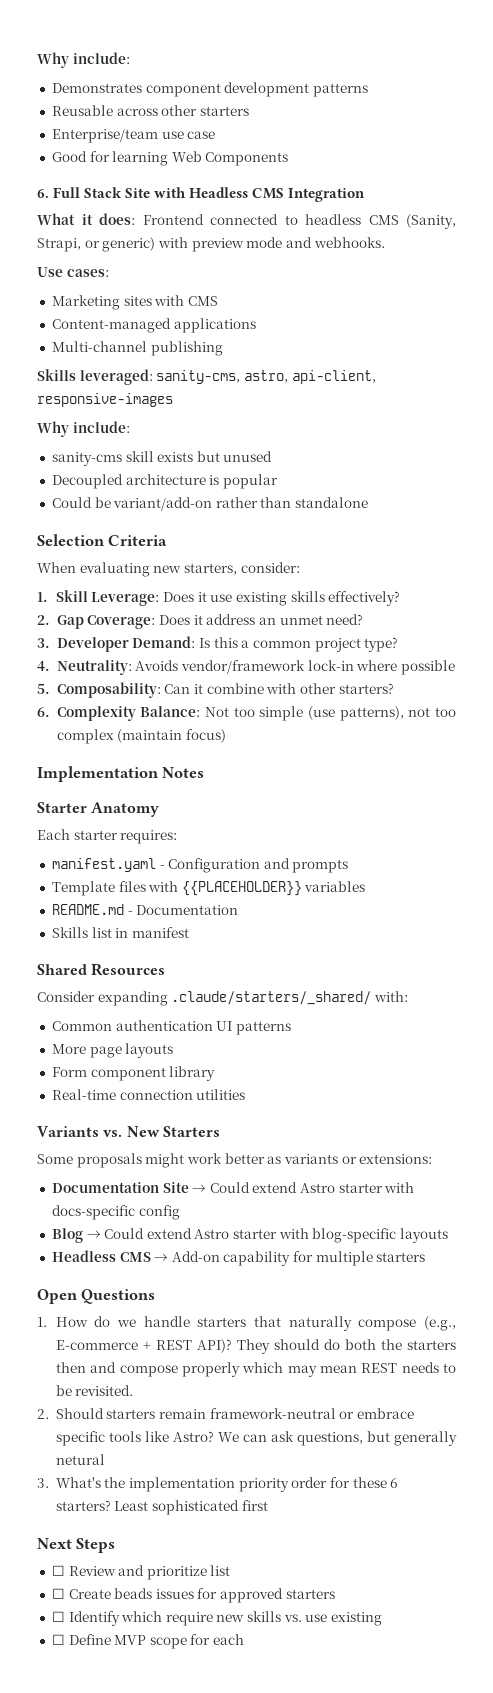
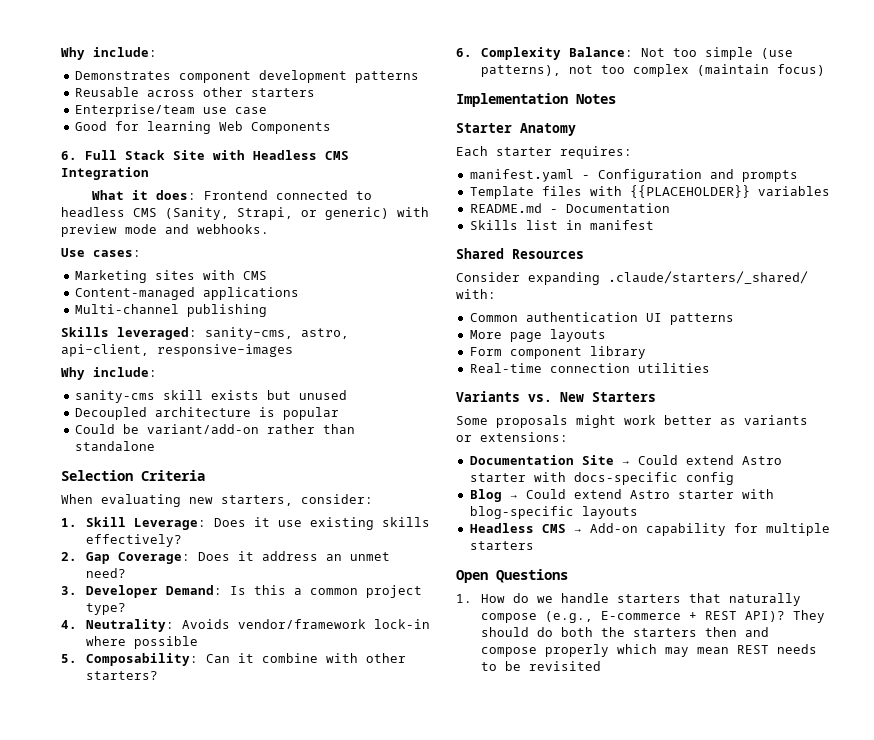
[75,1385,134,1396] [37,1408,415,1419] [55,1431,457,1446] [55,1454,105,1465] [37,1477,399,1492] [55,1500,268,1515] [37,1538,116,1553] [51,1565,231,1580] [51,1588,335,1603] [51,1611,383,1626] [51,1634,245,1649] revisited. // 2. Should starters remain framework-neutral or embrace specific tools like Astro? We can ask questions, but generally netural // 3. What's the implementation priority order for these 6 starters? Least sophisticated first // Next Steps // ☐ Review and prioritize list // ☐ Create beads issues for approved starters // ☐ Identify which require new skills vs. use existing // ☐ Define MVP scope for each -> [528,661,601,671] revisited

